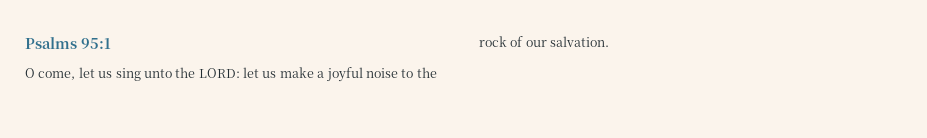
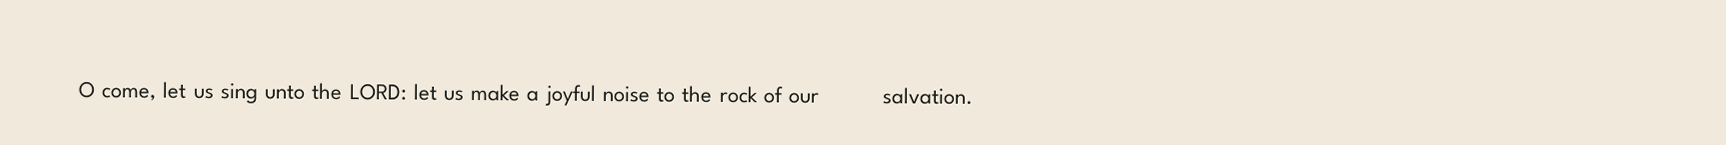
[25,37,111,49] Psalms 95:1 // -> (78, 89) none

